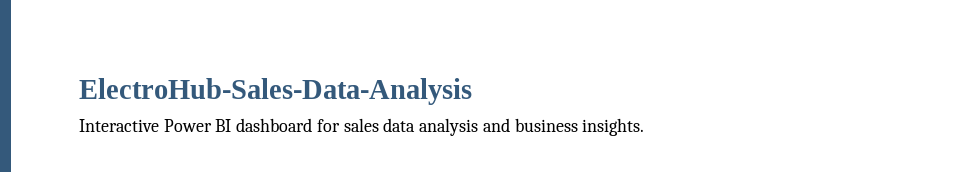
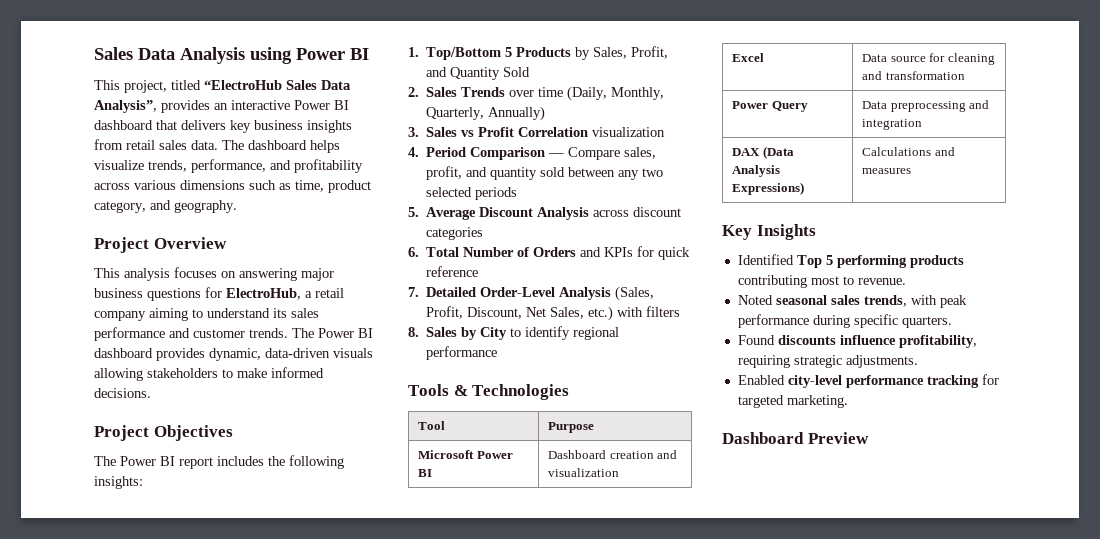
[79,78,472,105] [79,118,645,136] ElectroHub-Sales-Data-Analysis // Interactive Power BI dashboard for sales data analysis and business insights. -> [94,47,369,64] [94,80,351,93] [94,100,349,113] [94,120,352,133] [94,139,340,153] [94,159,363,173] [94,180,371,193] [94,200,237,213] [94,237,227,253] [94,267,334,281] [94,287,344,301] [94,308,319,321] [94,327,373,341] [94,348,373,361] [94,367,324,381] [94,388,151,398] [94,425,233,441] [94,455,344,469] [94,476,143,489] [408,46,669,60] [426,67,531,80] [408,86,665,101] [426,106,546,121] [408,127,666,137] [408,147,657,160] [426,166,664,180] [426,187,518,200] [408,207,682,220] [426,227,484,240] [408,246,691,260] [426,266,479,277] [408,286,655,301] [426,306,681,321] [408,326,620,340] [426,346,498,360] [408,384,570,400] [418,421,446,430] [548,422,595,433] [418,450,513,459] [418,469,433,477] [548,450,678,459] [548,468,620,477] [732,53,765,62] [862,53,995,65] [862,71,965,80] [732,101,808,112] [862,100,990,112] [862,119,923,130] [732,146,794,159] [732,165,781,177] [732,182,805,195] [862,147,955,156] [862,168,912,174] [722,224,816,240] [737,254,964,268] [737,275,906,288] [737,295,967,308] [737,314,952,328] [737,335,977,348] [737,355,918,368] [737,374,999,388] [737,395,848,408] [722,432,869,444] Sales Data Analysis using Power BI // This project, titled “ElectroHub Sales Data Analysis”, provides an interactive Power BI dashboard that delivers key business insights from retail sales data. The dashboard helps visualize trends, performance, and profitability across various dimensions such as time, product category, and geography. // Project Overview // This analysis focuses on answering major business questions for ElectroHub, a retail company aiming to understand its sales performance and customer trends. The Power BI dashboard provides dynamic, data-driven visuals allowing stakeholders to make informed decisions. // Project Objectives // The Power BI report includes the following insights: // 1. Top/Bottom 5 Products by Sales, Profit, and Quantity Sold // 2. Sales Trends over time (Daily, Monthly, Quarterly, Annually) // 3. Sales vs Profit Correlation visualization // 4. Period Comparison — Compare sales, profit, and quantity sold between any two selected periods // 5. Average Discount Analysis across discount categories // 6. Total Number of Orders and KPIs for quick reference // 7. Detailed Order-Level Analysis (Sales, Profit, Discount, Net Sales, etc.) with filters // 8. Sales by City to identify regional performance // Tools & Technologies // Tool | Purpose // Microsoft Power BI | Dashboard creation and visualization // Excel | Data source for cleaning and transformation // Power Query | Data preprocessing and integration // DAX (Data Analysis Expressions) | Calculations and measures // Key Insights // Identified Top 5 performing products contributing most to revenue. // Noted seasonal sales trends, with peak performance during specific quarters. // Found discounts influence profitability, requiring strategic adjustments. // Enabled city-level performance tracking for targeted marketing. // Dashboard Preview

